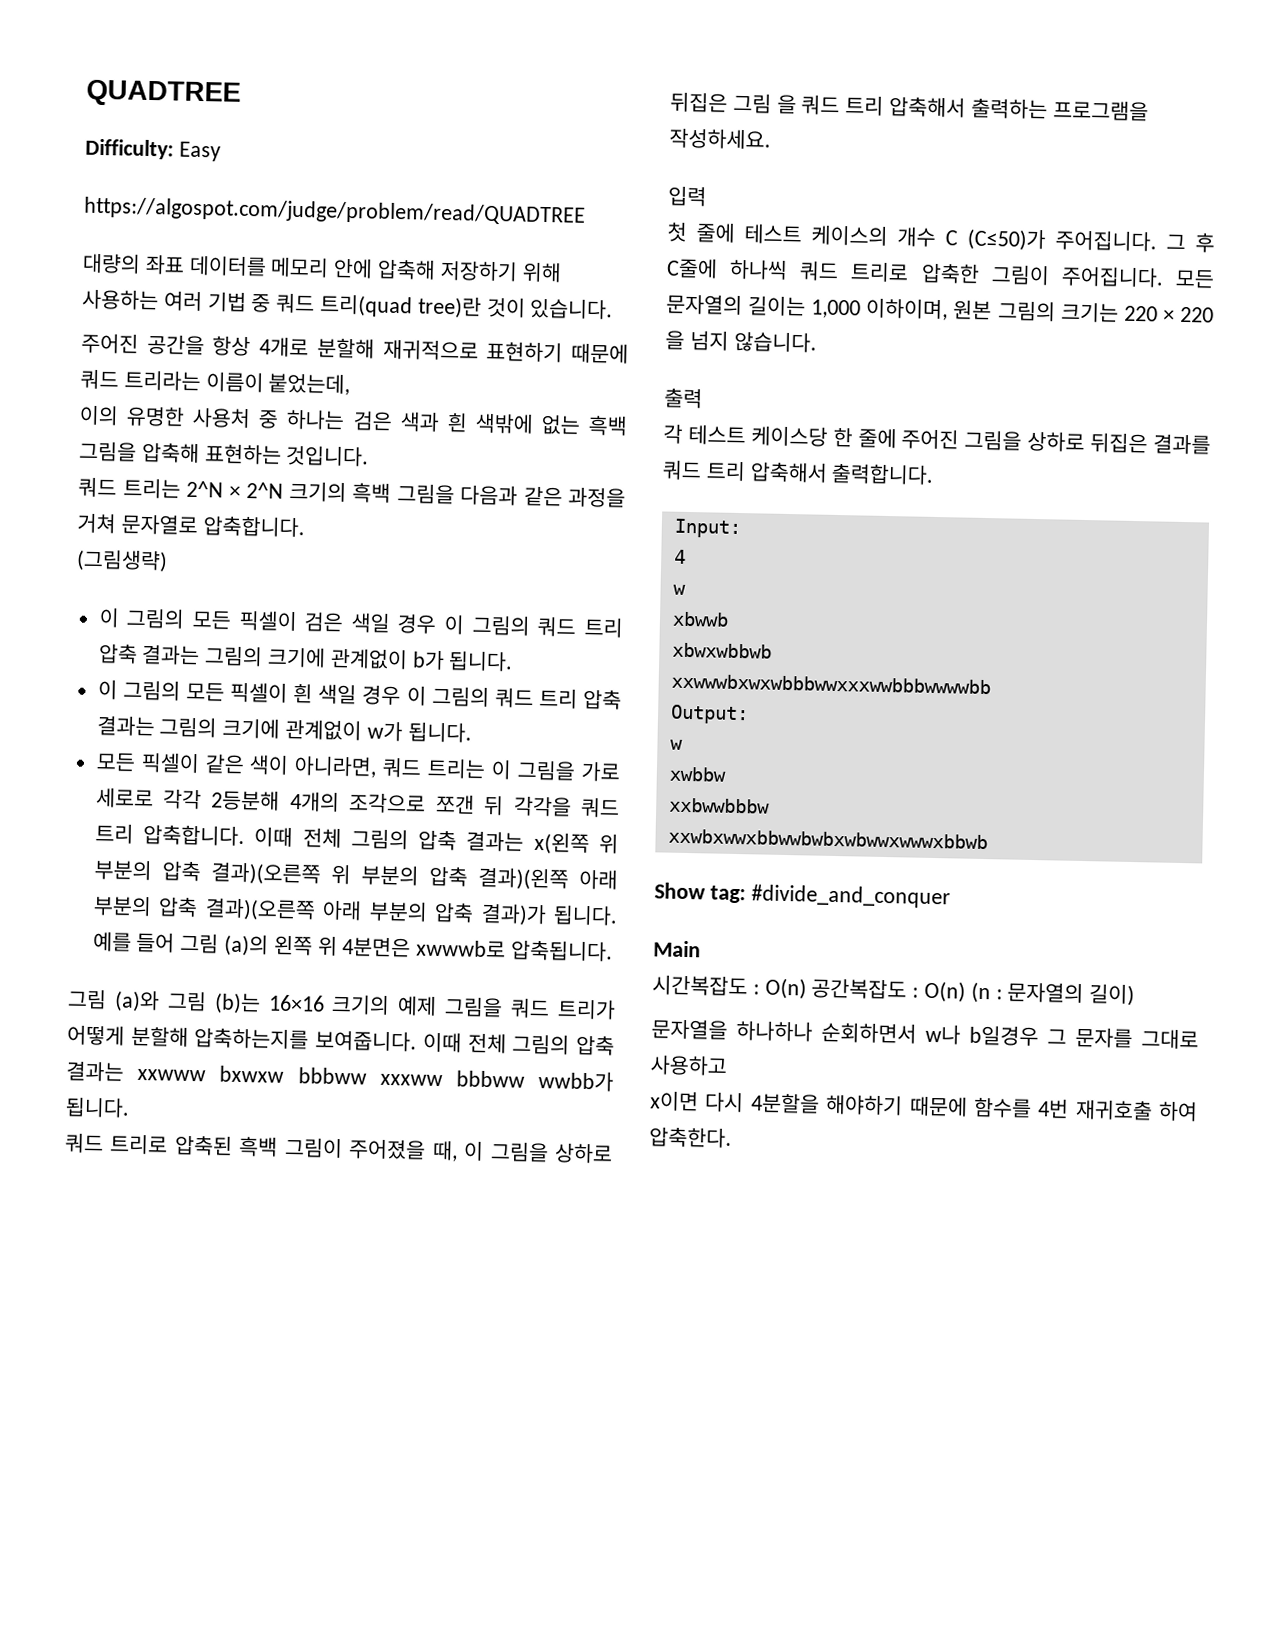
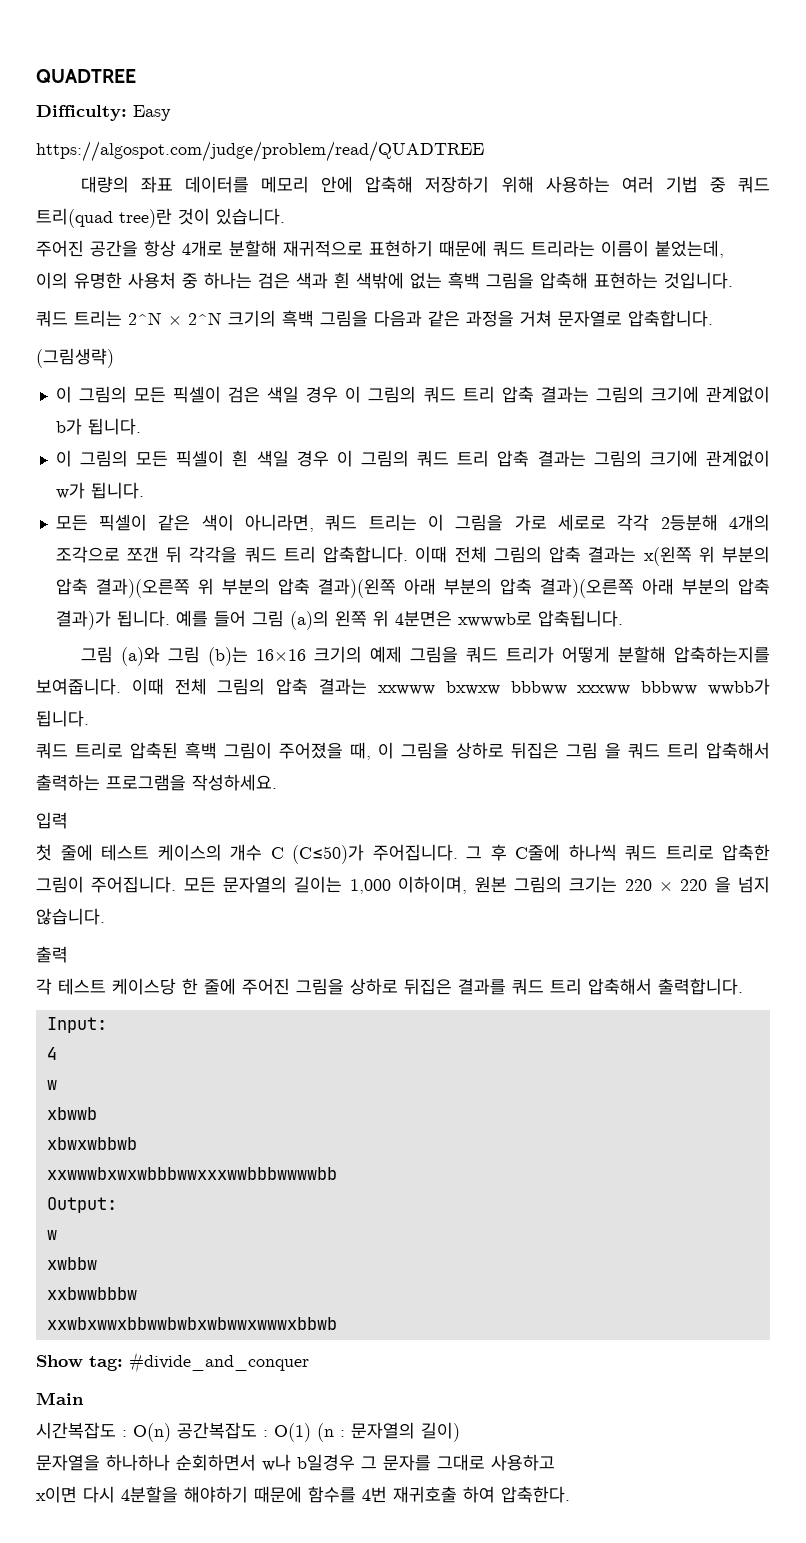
[924,980,967,1003] O(n) -> [274,1423,311,1442] O(1)

